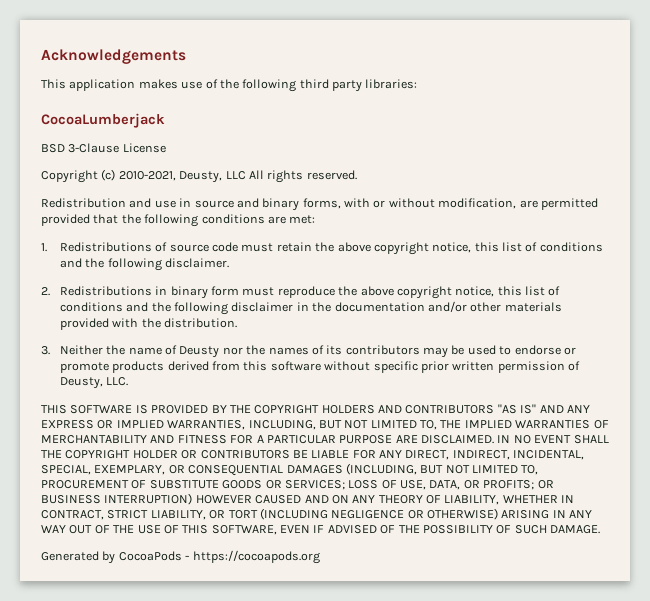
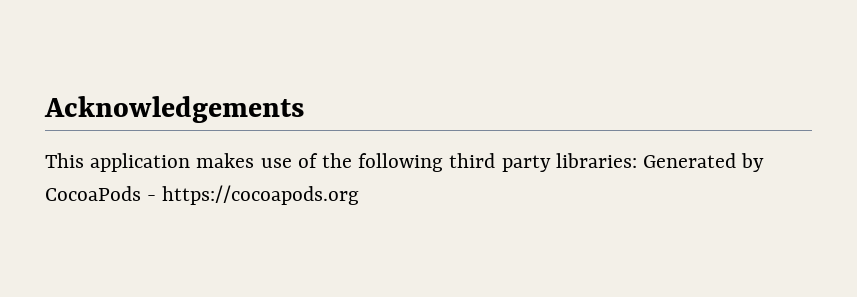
[41,113,165,128] [41,143,166,153] [41,169,357,183] [41,198,598,211] [41,214,316,227] [41,242,603,255] [59,258,230,271] [41,286,561,299] [59,301,562,315] [59,318,238,330] [41,345,576,358] [59,361,581,373] [59,377,129,389] [41,404,590,414] [41,420,609,430] [41,435,609,444] [41,450,585,460] [41,463,539,476] [41,480,554,490] [41,493,575,505] [41,508,593,520] [41,525,600,535] // CocoaLumberjack // BSD 3-Clause License // Copyright (c) 2010-2021, Deusty, LLC All rights reserved. // Redistribution and use in source and binary forms, with or without modification, are permitted provided that the following conditions are met: // 1. Redistributions of source code must retain the above copyright notice, this list of conditions and the following disclaimer. // 2. Redistributions in binary form must reproduce the above copyright notice, this list of conditions and the following disclaimer in the documentation and/or other materials provided with the distribution. // 3. Neither the name of Deusty nor the names of its contributors may be used to endorse or promote products derived from this software without specific prior written permission of Deusty, LLC. // THIS SOFTWARE IS PROVIDED BY THE COPYRIGHT HOLDERS AND CONTRIBUTORS "AS IS" AND ANY EXPRESS OR IMPLIED WARRANTIES, INCLUDING, BUT NOT LIMITED TO, THE IMPLIED WARRANTIES OF MERCHANTABILITY AND FITNESS FOR A PARTICULAR PURPOSE ARE DISCLAIMED. IN NO EVENT SHALL THE COPYRIGHT HOLDER OR CONTRIBUTORS BE LIABLE FOR ANY DIRECT, INDIRECT, INCIDENTAL, SPECIAL, EXEMPLARY, OR CONSEQUENTIAL DAMAGES (INCLUDING, BUT NOT LIMITED TO, PROCUREMENT OF SUBSTITUTE GOODS OR SERVICES; LOSS OF USE, DATA, OR PROFITS; OR BUSINESS INTERRUPTION) HOWEVER CAUSED AND ON ANY THEORY OF LIABILITY, WHETHER IN CONTRACT, STRICT LIABILITY, OR TORT (INCLUDING NEGLIGENCE OR OTHERWISE) ARISING IN ANY WAY OUT OF THE USE OF THIS SOFTWARE, EVEN IF ADVISED OF THE POSSIBILITY OF SUCH DAMAGE. // -> (637, 160) none

